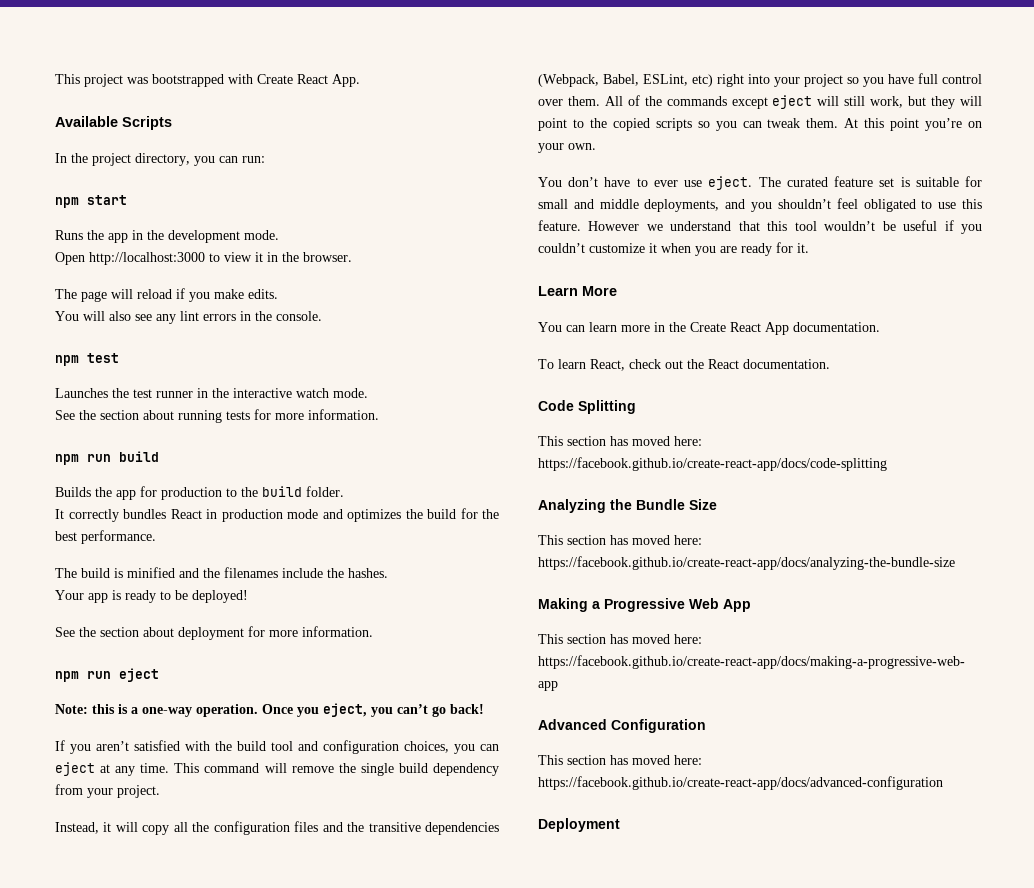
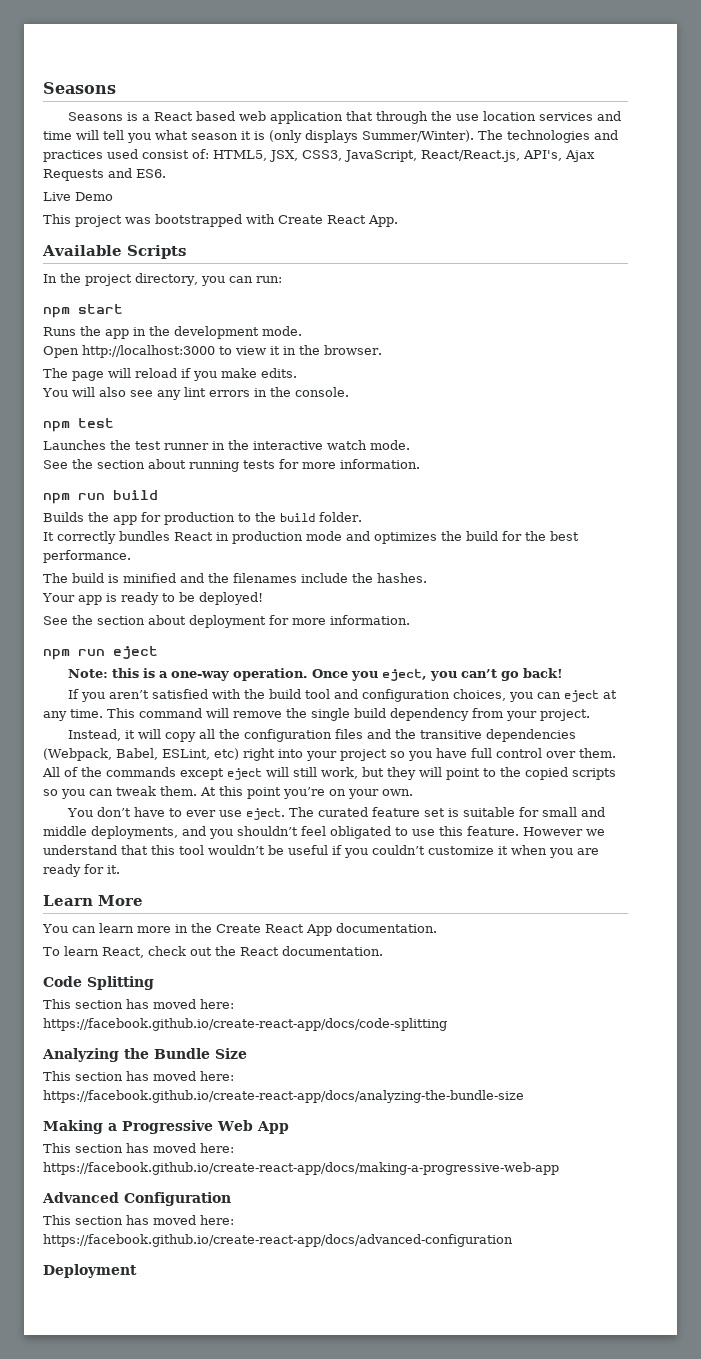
(55, 79) none -> [43,82,116,94] [68,111,622,124] [43,130,618,143] [43,149,595,162] [43,168,166,181] [43,192,113,201] Seasons // Seasons is a React based web application that through the use location services and time will tell you what season it is (only displays Summer/Winter). The technologies and practices used consist of: HTML5, JSX, CSS3, JavaScript, React/React.js, API's, Ajax Requests and ES6. // Live Demo //

